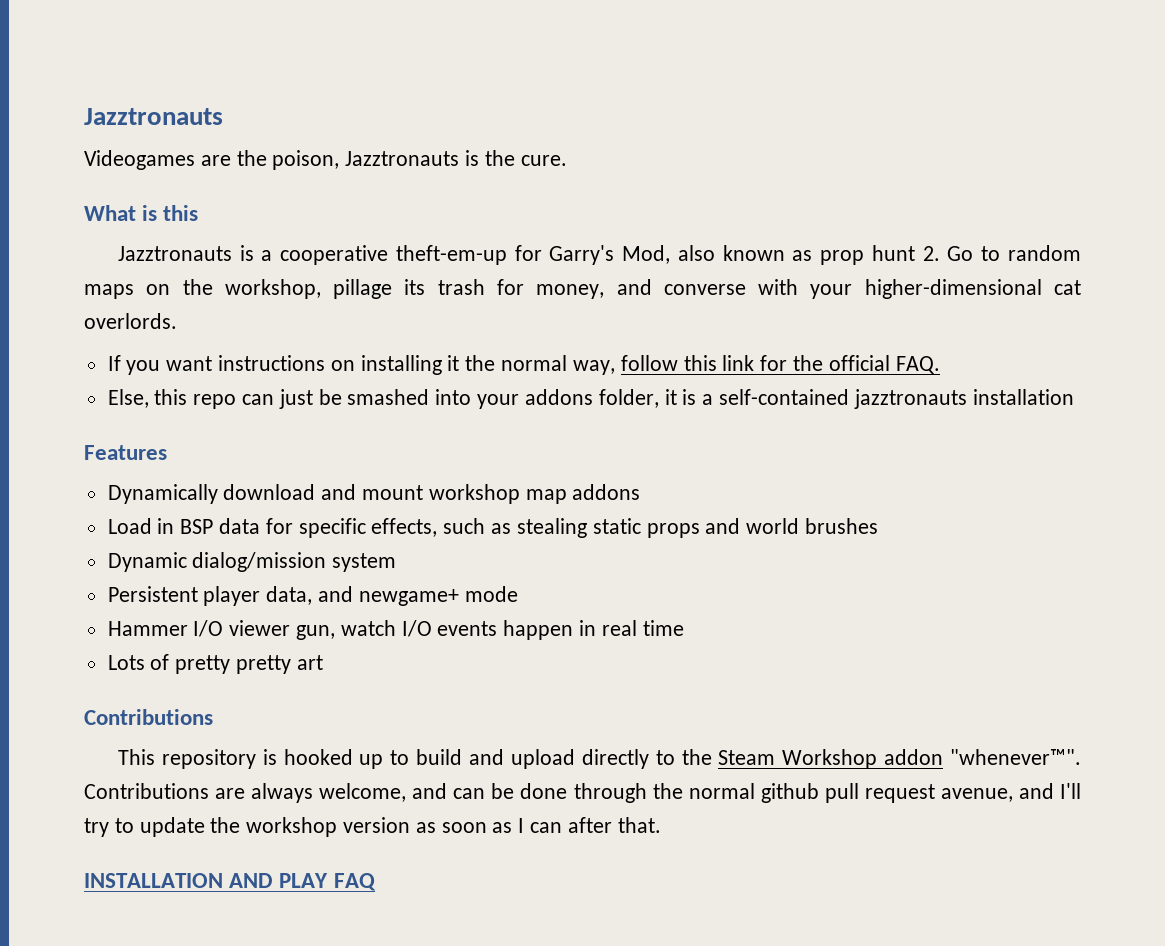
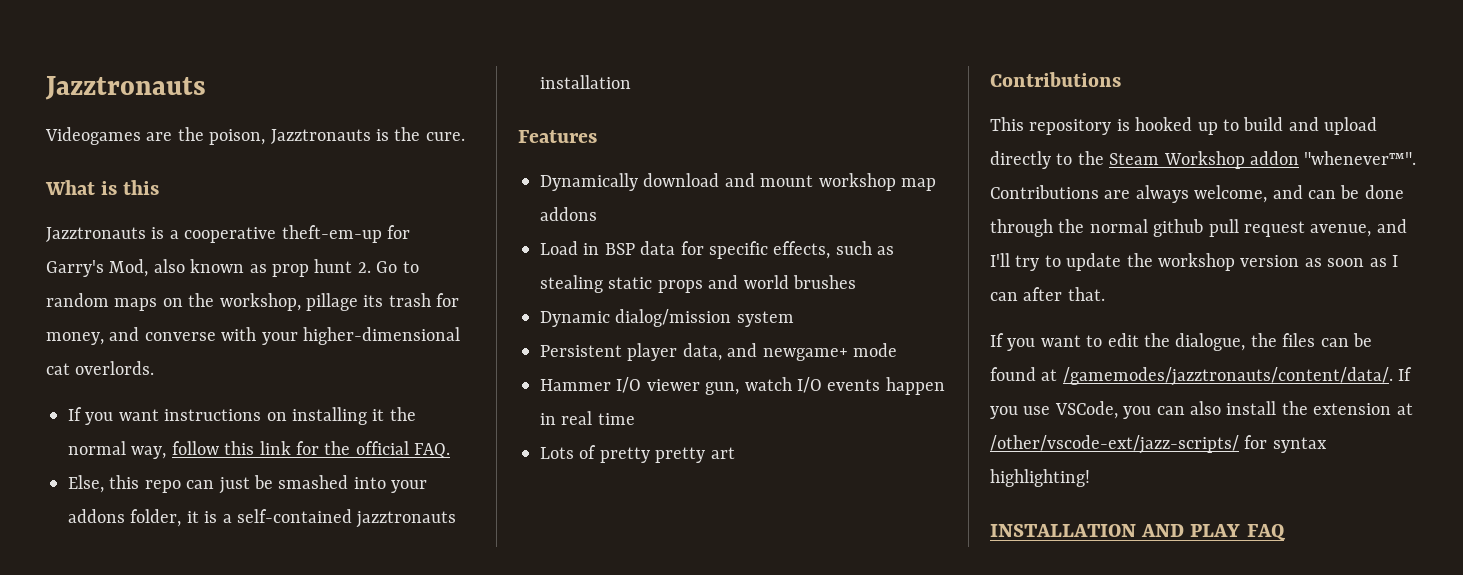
(661, 825) none -> [990,333,1372,351] [990,367,1413,386] [990,401,1413,419] [990,435,1327,454] [990,469,1090,487] // If you want to edit the dialogue, the files can be found at /gamemodes/jazztronauts/content/data/. If you use VSCode, you can also install the extension at /other/vscode-ext/jazz-scripts/ for syntax highlighting!

